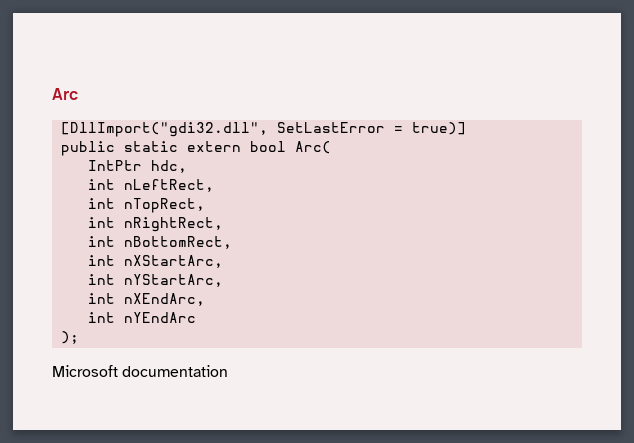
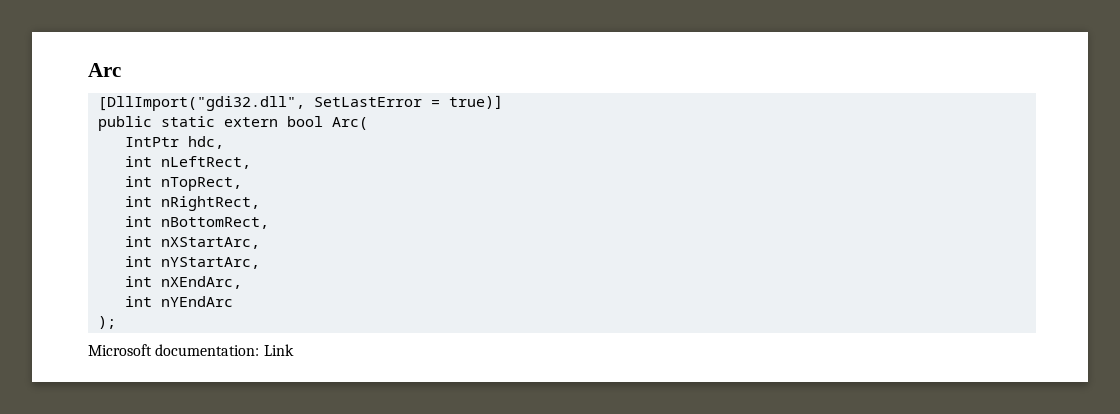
[122,365,229,377] documentation -> [155,344,294,356] documentation: Link

